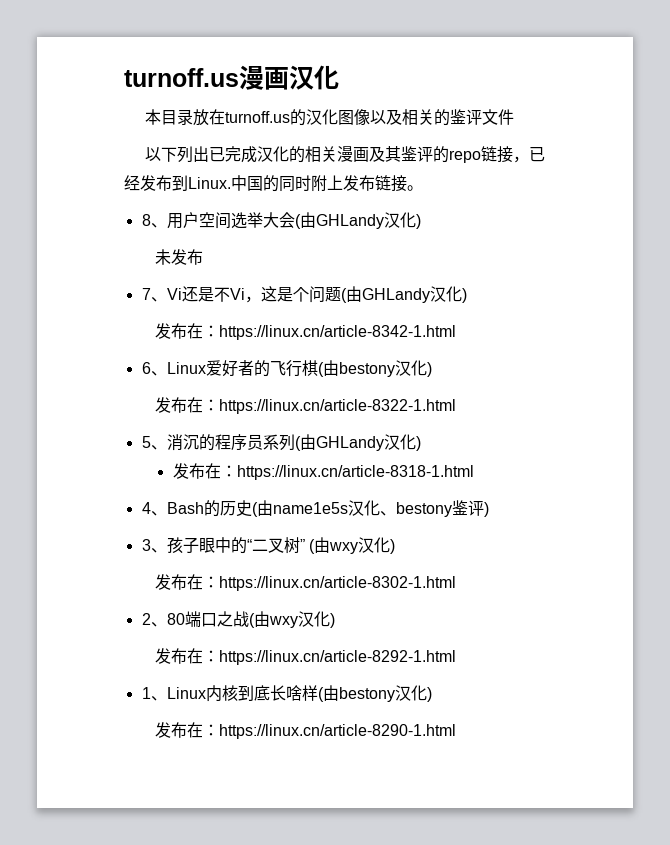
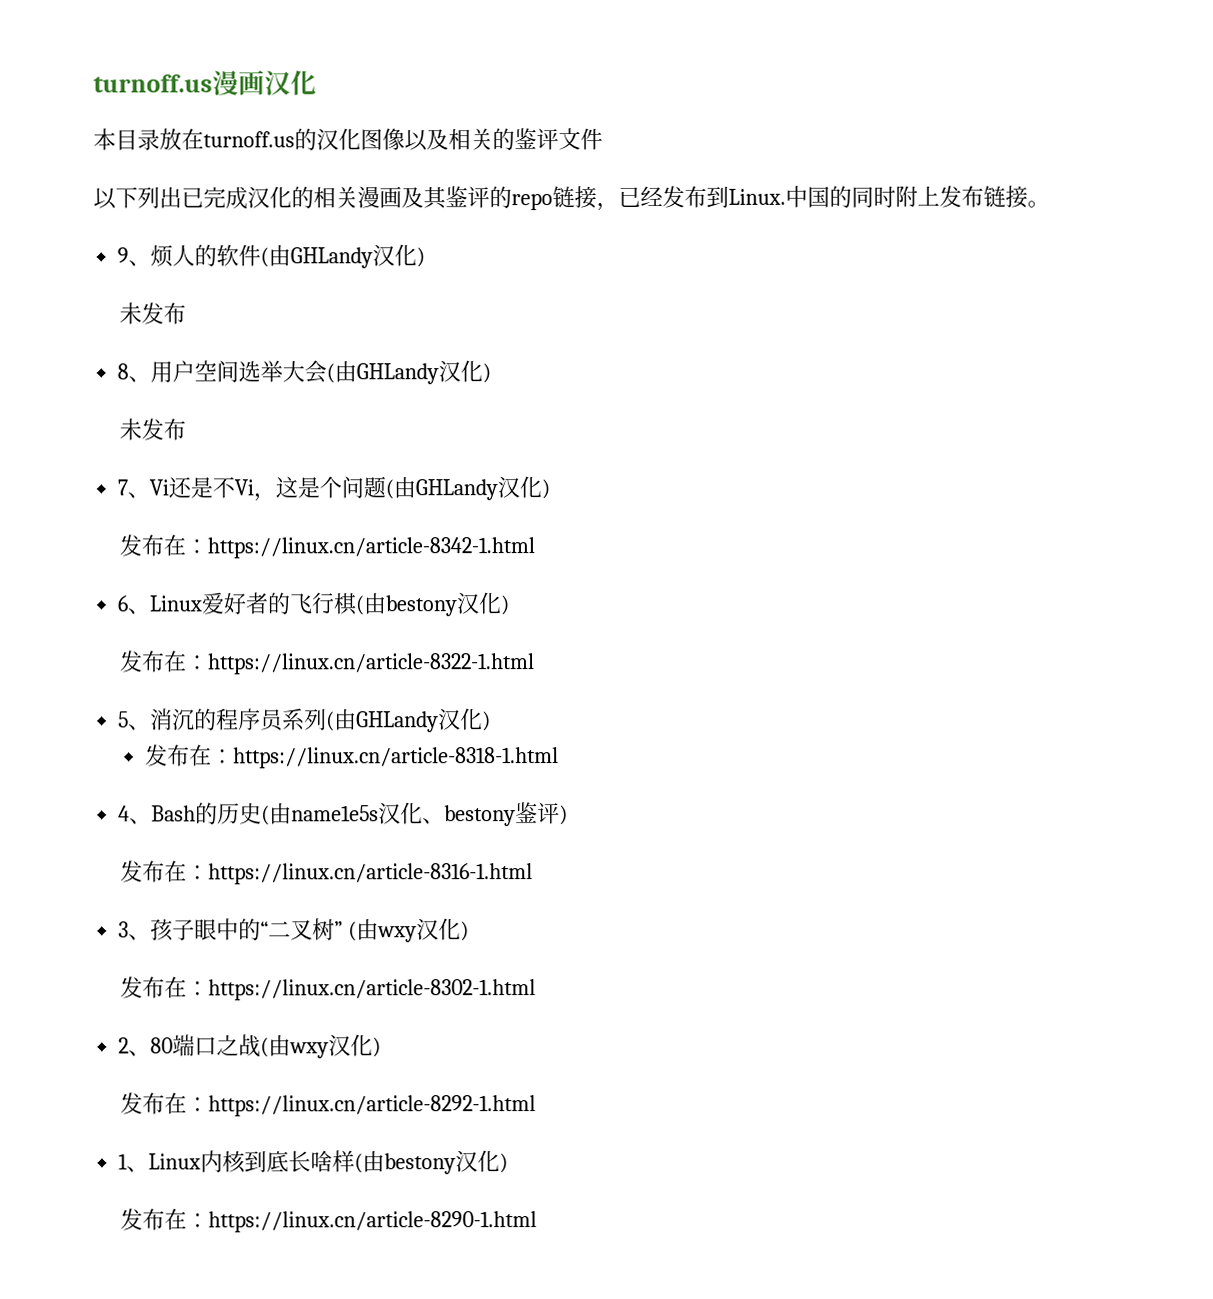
(423, 188) none -> [117,244,426,269] [119,302,187,325] // 9、烦人的软件(由GHLandy汉化) // 未发布
(489, 509) none -> [120,860,534,885] // 发布在：https://linux.cn/article-8316-1.html

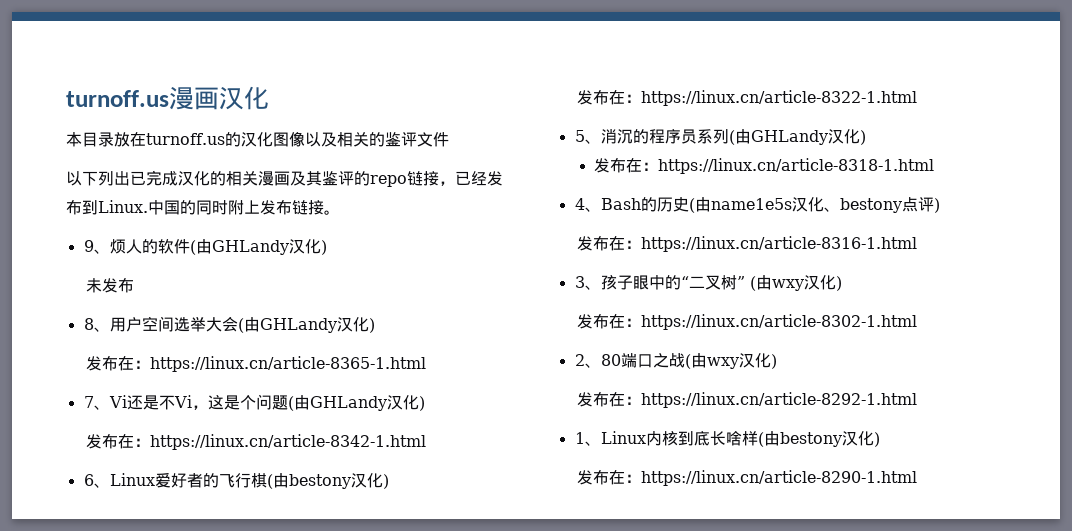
[119,418,187,441] 未发布 -> [85,355,426,372] 发布在：https://linux.cn/article-8365-1.html
[515,802,539,824] 鉴 -> [901,197,918,212] 点

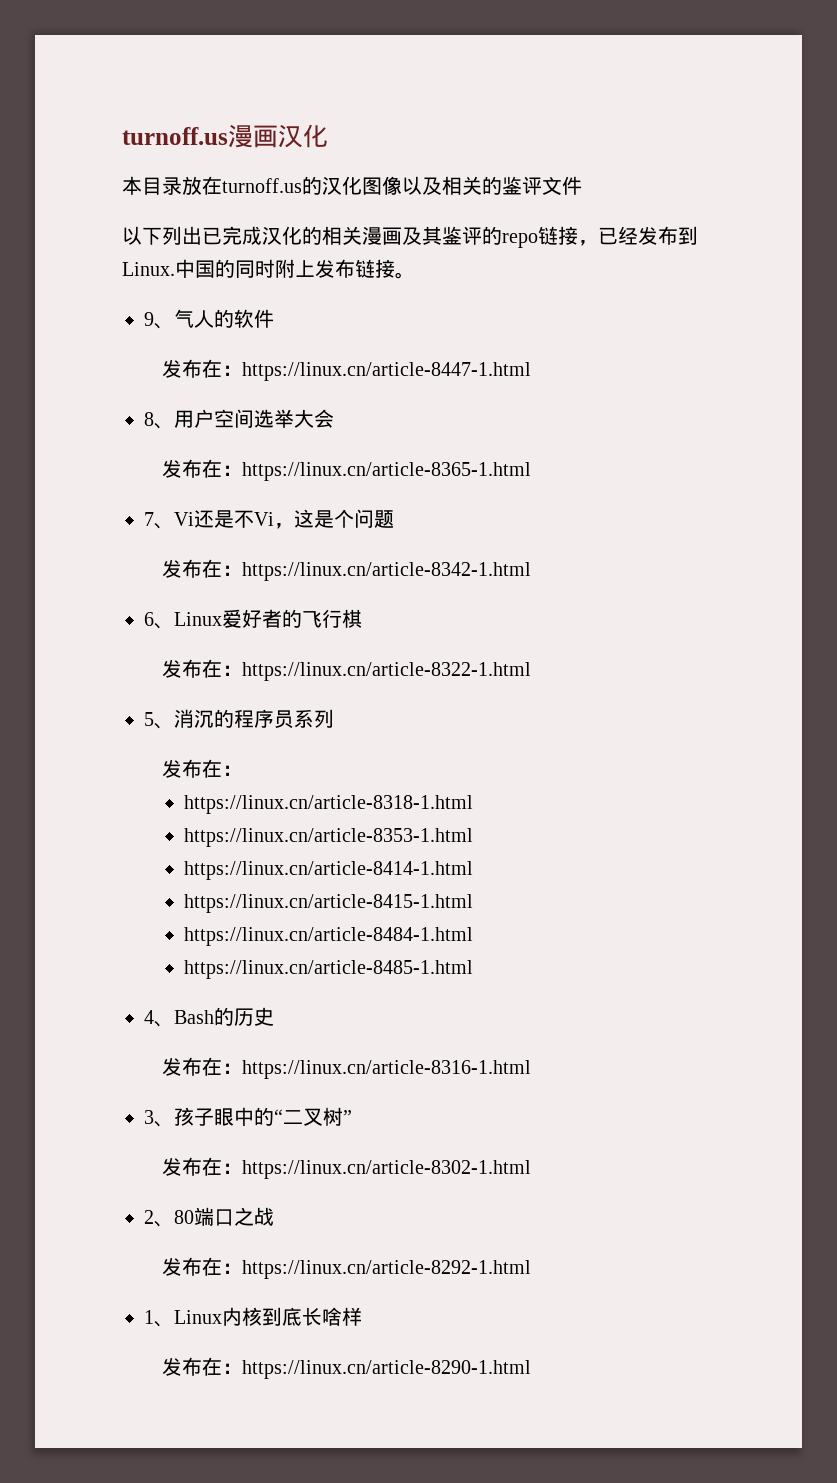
[109,239,126,254] 烦 -> [174,309,194,328] 气
[189,239,327,255] [85,277,134,293] (由GHLandy汉化) // 未发布 -> [161,359,531,381] // 发布在：https://linux.cn/article-8447-1.html
[237,317,375,333] (由GHLandy汉化) -> (334, 418) none
[287,395,425,411] (由GHLandy汉化) -> (394, 519) none
[266,473,389,489] (由bestony汉化) -> (362, 618) none
[728,129,866,145] [594,157,659,173] (由GHLandy汉化) // 发布在： -> [161,759,242,778] // 发布在： //
(935, 166) none -> [183,828,473,847] [183,861,473,880] [183,894,473,913] [183,927,473,946] [183,960,473,979] // https://linux.cn/article-8353-1.html // https://linux.cn/article-8414-1.html // https://linux.cn/article-8415-1.html // https://linux.cn/article-8484-1.html // https://linux.cn/article-8485-1.html
[688,197,940,213] (由name1e5s汉化、bestony点评) -> (274, 1016) none
[749,275,842,291] (由wxy汉化) -> (352, 1117) none
[684,353,777,369] (由wxy汉化) -> (274, 1216) none
[757,431,880,447] (由bestony汉化) -> (362, 1316) none

